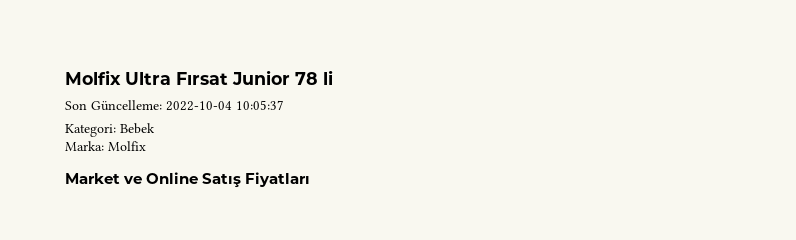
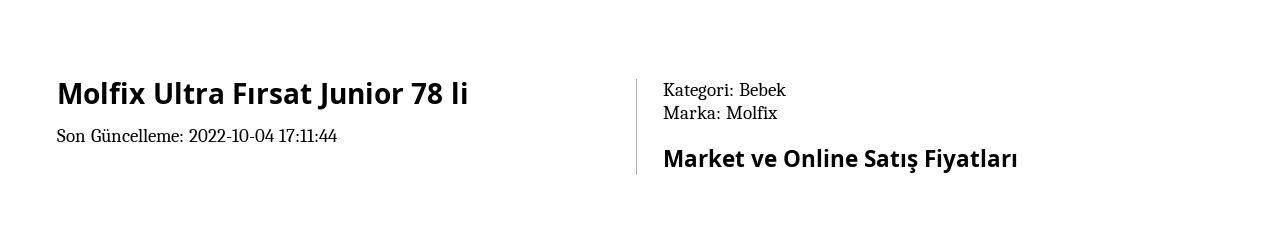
[236,100,284,110] 10:05:37 -> [279,129,339,142] 17:11:44

